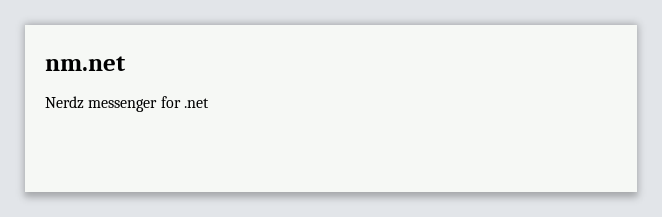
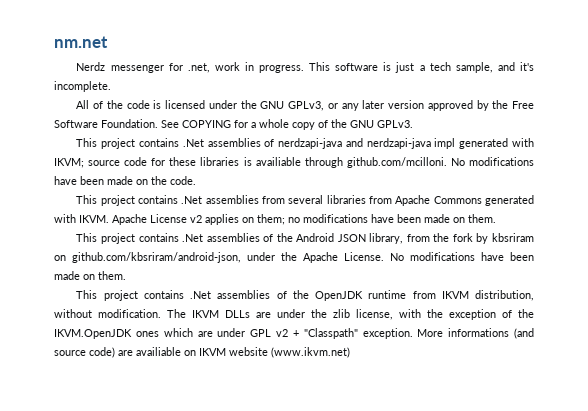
[183,98,209,108] .net -> [187,62,535,73] [54,81,111,92] [76,100,534,111] [54,119,413,130] [76,138,535,149] [54,157,534,168] [54,176,196,185] [76,195,534,206] [54,214,496,225] [76,233,534,244] [54,252,534,263] [54,271,126,280] [76,290,534,301] [54,309,534,320] [54,328,534,339] [54,347,350,358] .net, work in progress. This software is just a tech sample, and it's incomplete. // All of the code is licensed under the GNU GPLv3, or any later version approved by the Free Software Foundation. See COPYING for a whole copy of the GNU GPLv3. // This project contains .Net assemblies of nerdzapi-java and nerdzapi-java impl generated with IKVM; source code for these libraries is availiable through github.com/mcilloni. No modifications have been made on the code. // This project contains .Net assemblies from several libraries from Apache Commons generated with IKVM. Apache License v2 applies on them; no modifications have been made on them. // This project contains .Net assemblies of the Android JSON library, from the fork by kbsriram on github.com/kbsriram/android-json, under the Apache License. No modifications have been made on them. // This project contains .Net assemblies of the OpenJDK runtime from IKVM distribution, without modification. The IKVM DLLs are under the zlib license, with the exception of the IKVM.OpenJDK ones which are under GPL v2 + "Classpath" exception. More informations (and source code) are availiable on IKVM website (www.ikvm.net)

